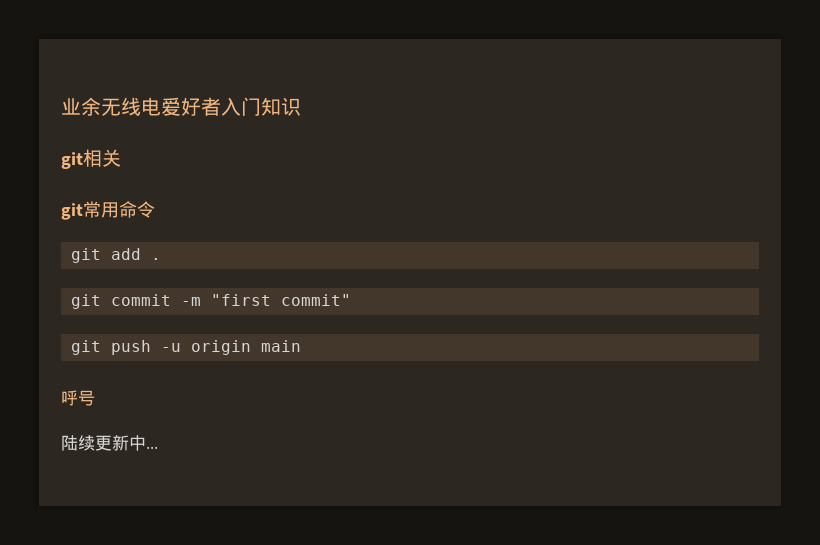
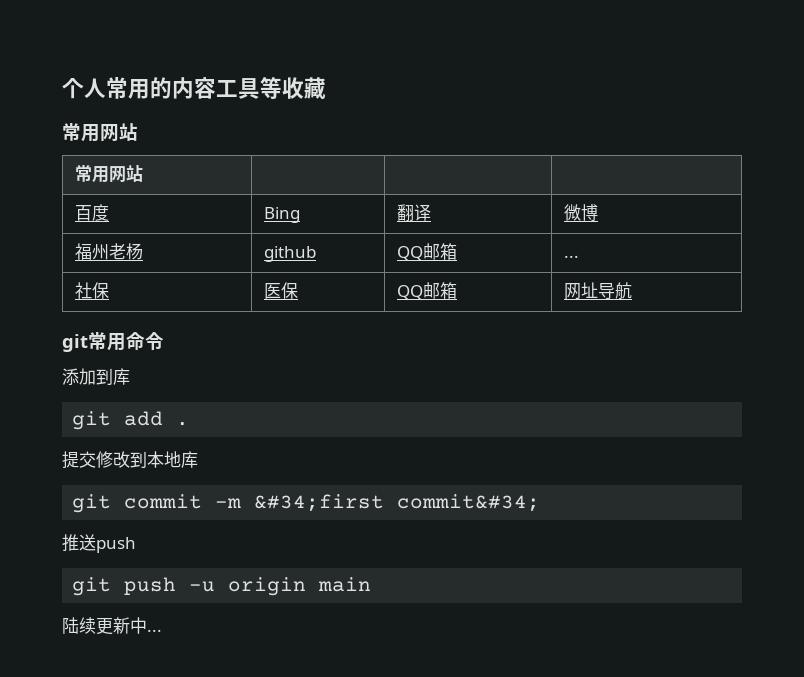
[61,97,301,116] [61,149,121,169] 业余无线电爱好者入门知识 // git相关 -> [62,77,326,99] [62,123,138,142] [75,165,144,183] [75,204,110,221] [264,207,301,223] [397,204,432,221] [564,204,599,221] [75,243,144,260] [264,246,317,262] [397,243,458,261] [564,255,580,258] [75,282,110,299] [264,282,299,299] [397,282,458,300] [564,282,633,300] 个人常用的内容工具等收藏 // 常用网站 // 常用网站 | | | // 百度 | Bing | 翻译 | 微博 // 福州老杨 | github | QQ邮箱 | ... // 社保 | 医保 | QQ邮箱 | 网址导航
(155, 209) none -> [62,368,130,385] // 添加到库
(162, 259) none -> [62,451,198,469] // 提交修改到本地库
[211,294,352,306] "first commit" -> [254,494,541,512] [62,534,136,553] &#34;first commit&#34; // 推送push
[61,390,95,406] // 呼号 -> (372, 584) none

